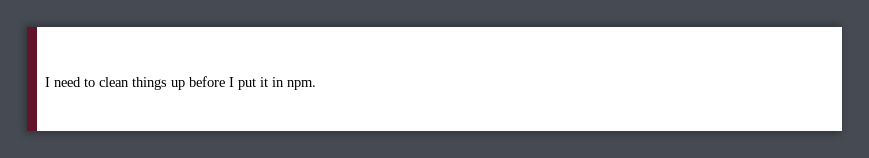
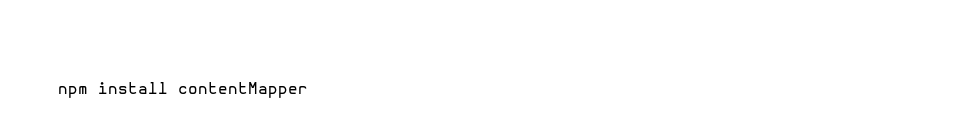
[45,76,316,90] I need to clean things up before I put it in npm. -> [58,82,308,98] npm install contentMapper

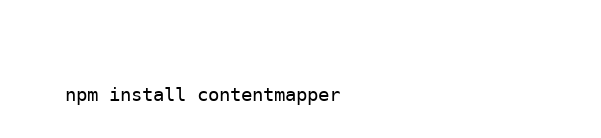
[178,82,308,98] contentMapper -> [197,88,340,105] contentmapper

